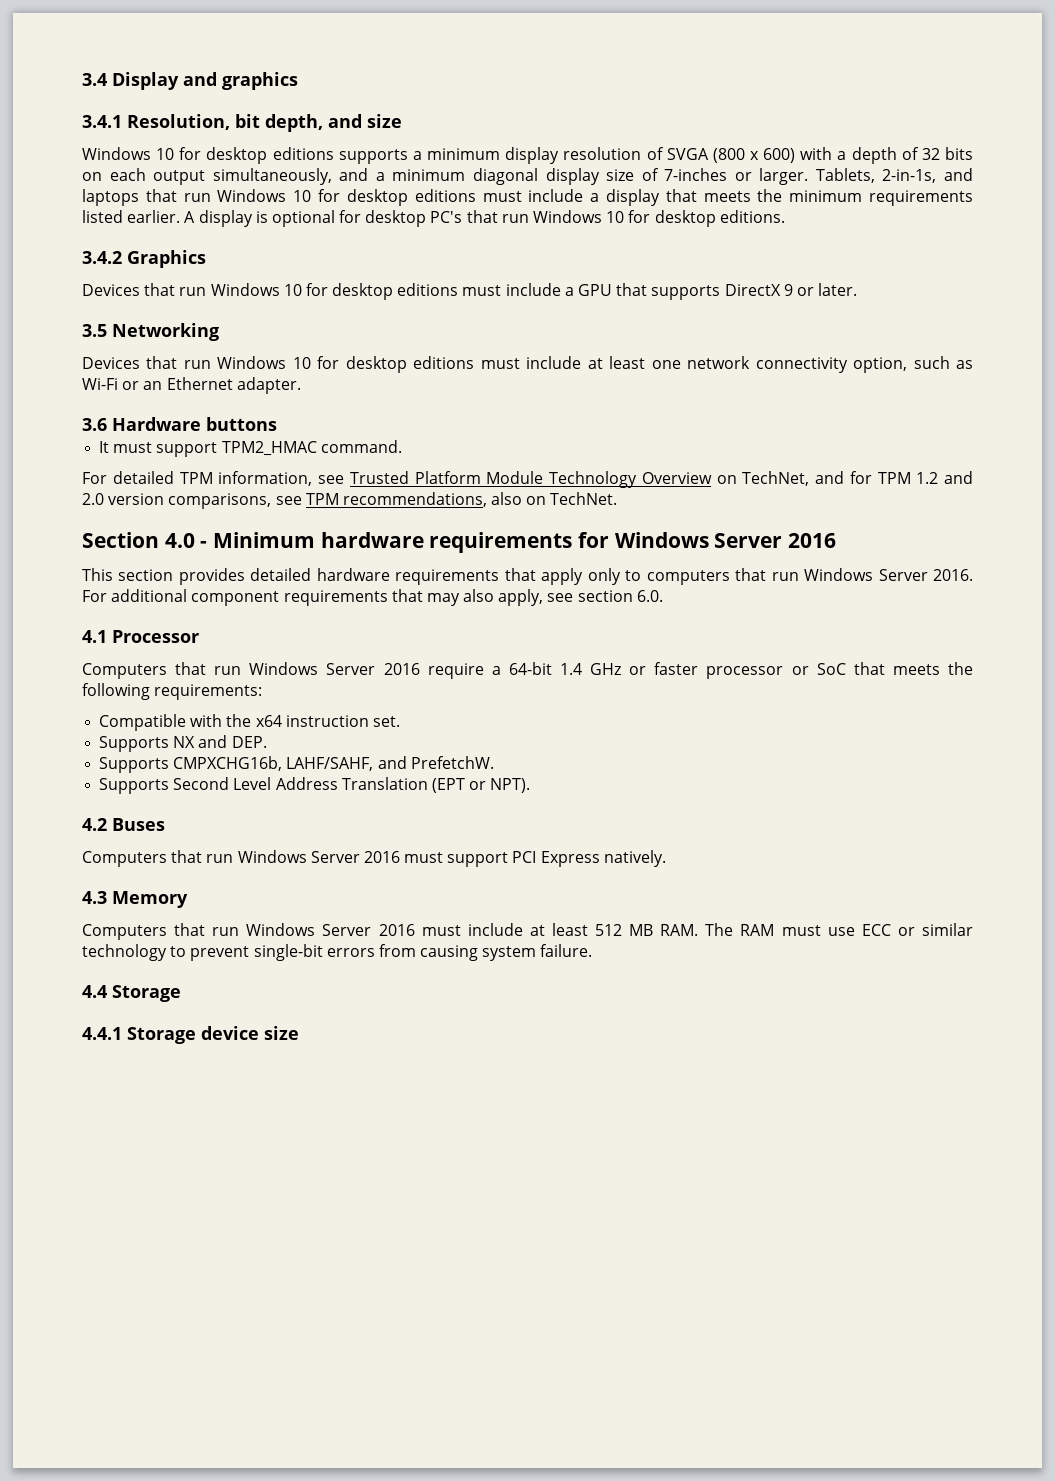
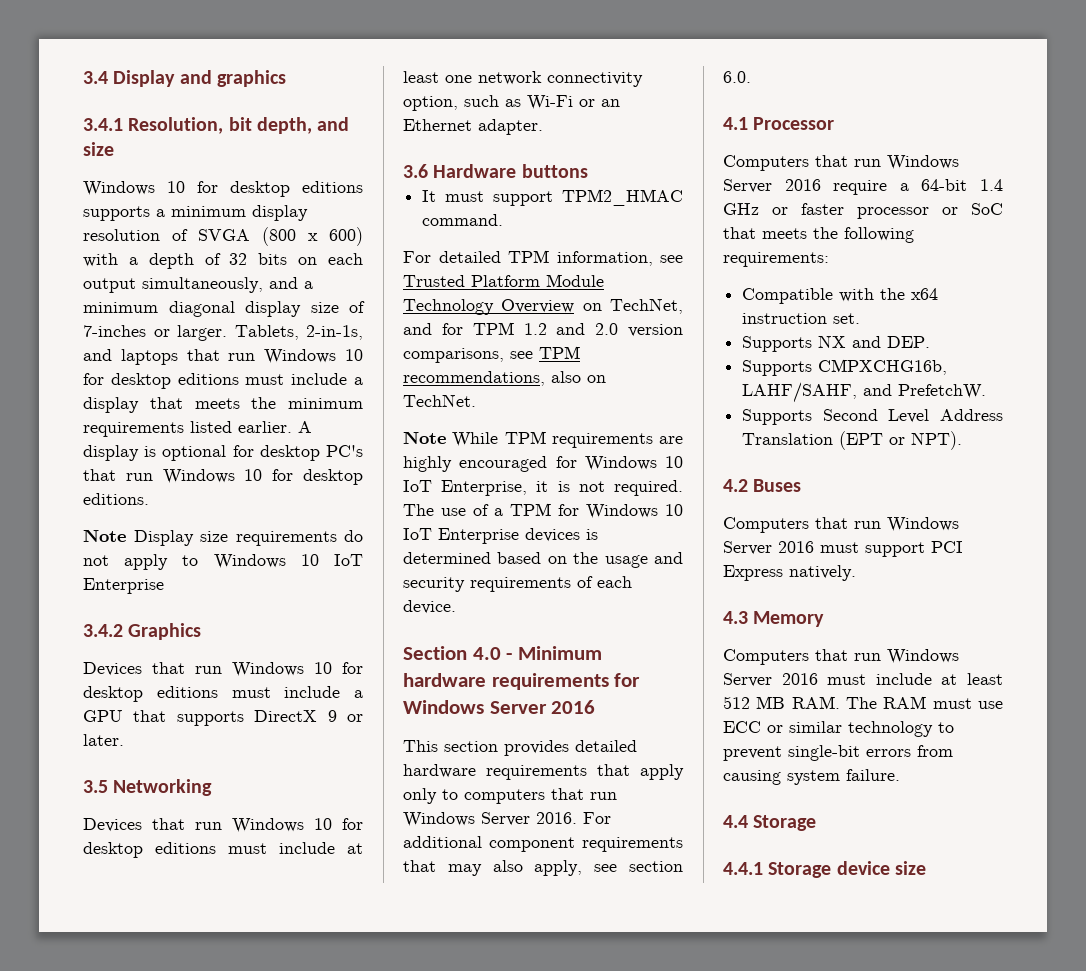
(785, 216) none -> [83,529,363,546] [83,554,363,570] [83,578,164,594] // Note Display size requirements do not apply to Windows 10 IoT Enterprise
(618, 498) none -> [403,431,683,448] [403,456,683,472] [403,480,683,496] [403,503,683,519] [403,528,598,544] [403,552,683,568] [403,576,632,592] [403,600,456,614] // Note While TPM requirements are highly encouraged for Windows 10 IoT Enterprise, it is not required. The use of a TPM for Windows 10 IoT Enterprise devices is determined based on the usage and security requirements of each device.

